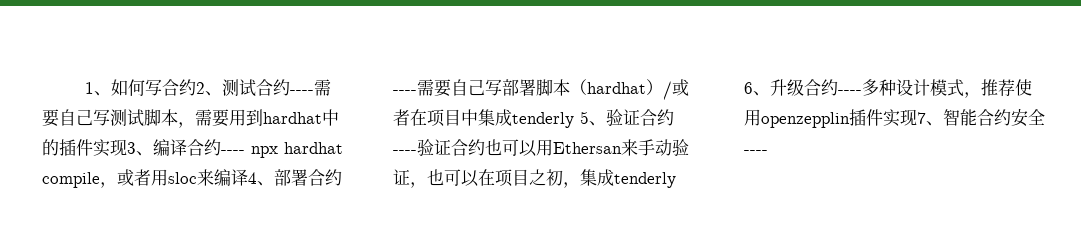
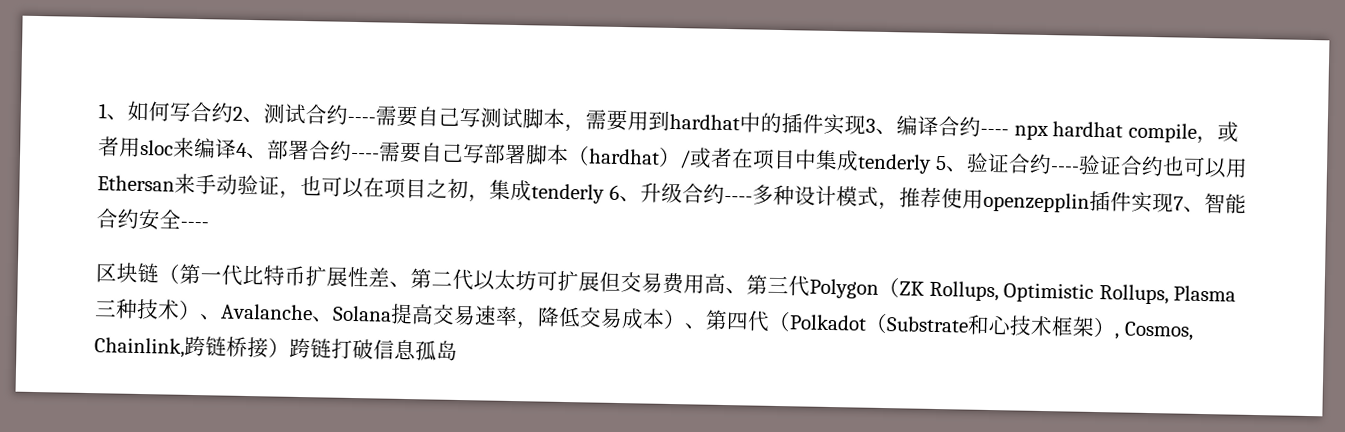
(768, 152) none -> [95,262,1237,305] [95,298,1194,341] [94,335,458,361] // 区块链（第一代比特币扩展性差、第二代以太坊可扩展但交易费用高、第三代Polygon（ZK Rollups, Optimistic Rollups, Plasma三种技术）、Avalanche、Solana提高交易速率，降低交易成本）、第四代（Polkadot（Substrate和心技术框架）, Cosmos, Chainlink,跨链桥接）跨链打破信息孤岛

